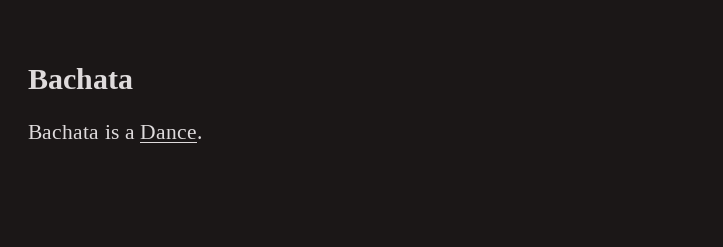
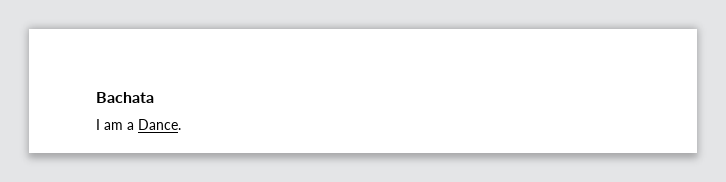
[28,125,119,139] Bachata is -> [96,119,123,130] I am

